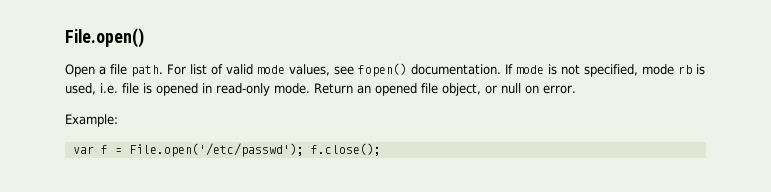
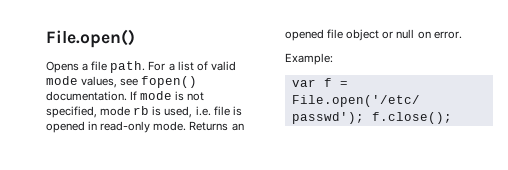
[65,64,95,77] Open -> [46,61,79,73] Opens
(186, 69) none -> [168,63,175,71] a
[314,83,353,94] Return -> [189,121,229,131] Returns
[442,83,481,96] object, -> [346,29,380,41] object

